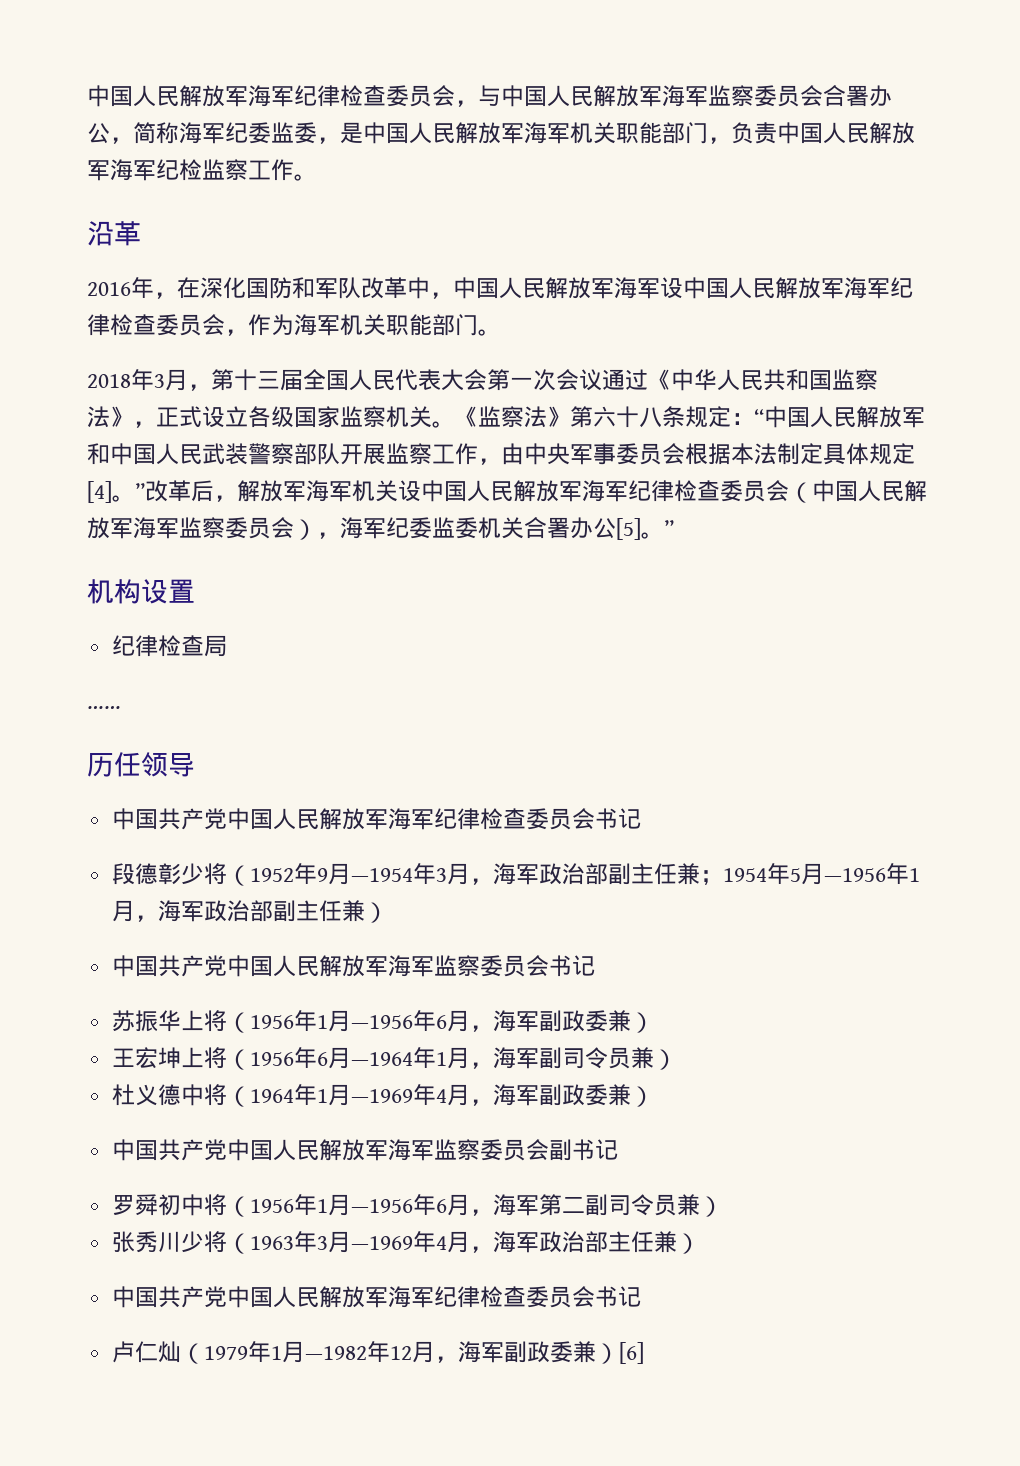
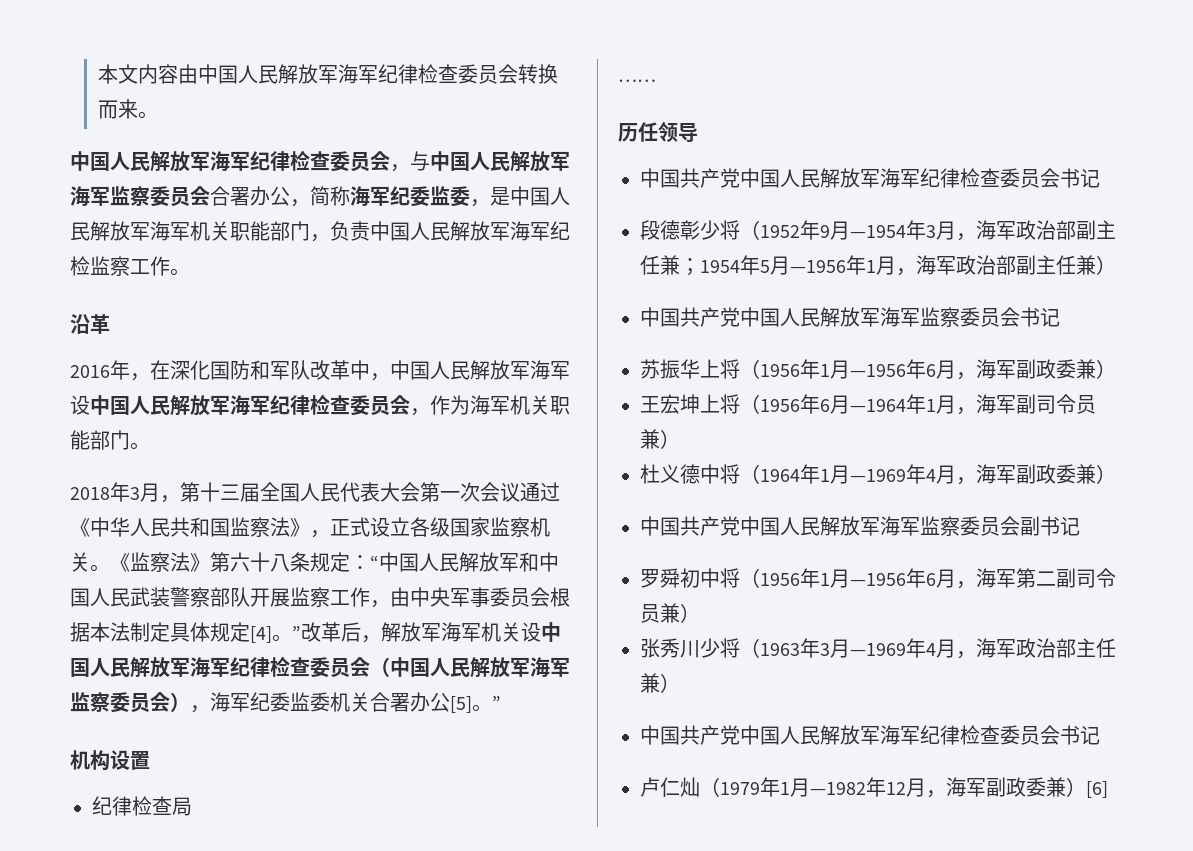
(87, 96) none -> [98,64,559,84] [98,99,159,119] 本文内容由中国人民解放军海军纪律检查委员会转换而来。 //

